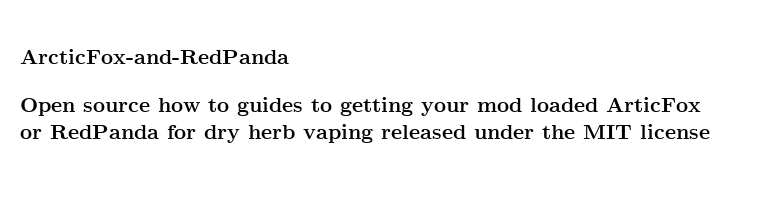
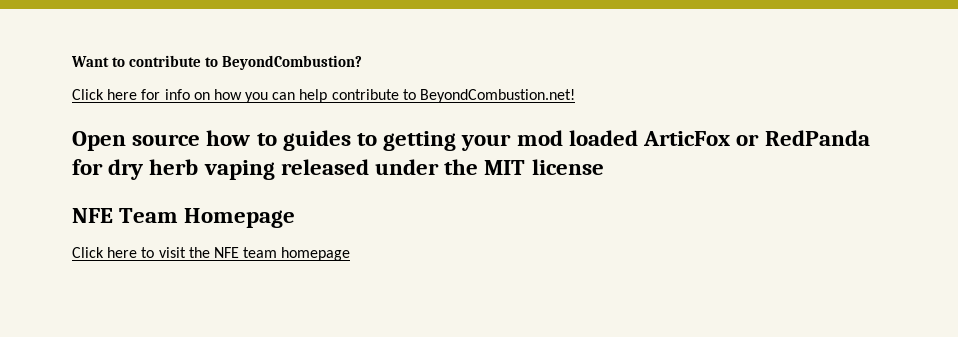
[20,49,289,64] ArcticFox-and-RedPanda -> [71,55,363,70] [72,89,576,103] Want to contribute to BeyondCombustion? // Click here for info on how you can help contribute to BeyondCombustion.net!
(710, 131) none -> [72,208,296,228] [72,247,351,261] // NFE Team Homepage // Click here to visit the NFE team homepage

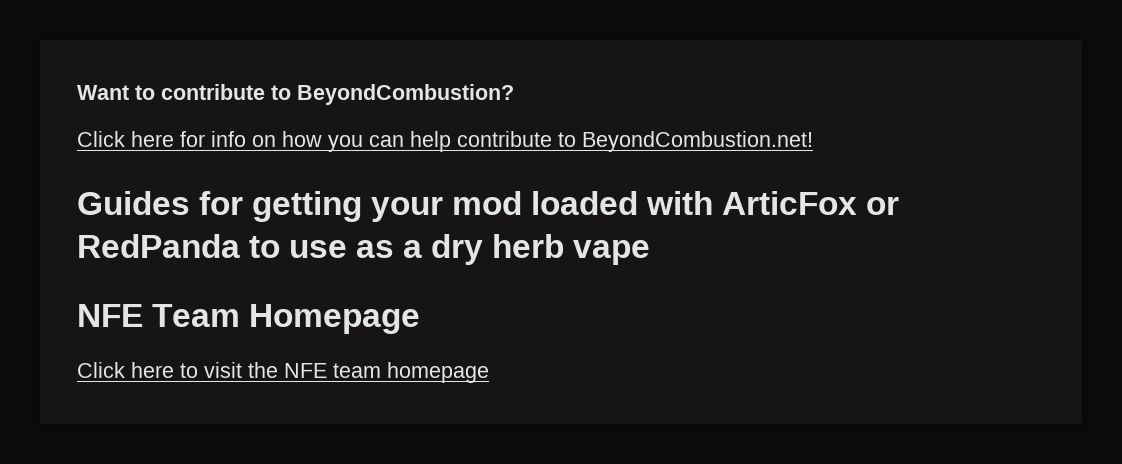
[72,130,378,151] Open source how to guides to -> [77,191,244,215] Guides for
(638, 138) none -> [646,191,714,215] with
[72,159,604,180] for dry herb vaping released under the MIT license -> [249,234,651,265] to use as a dry herb vape

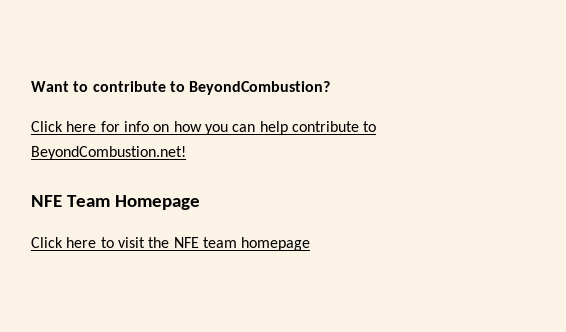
[77,191,900,222] [77,234,651,265] // Guides for getting your mod loaded with ArticFox or RedPanda to use as a dry herb vape -> (186, 153) none

